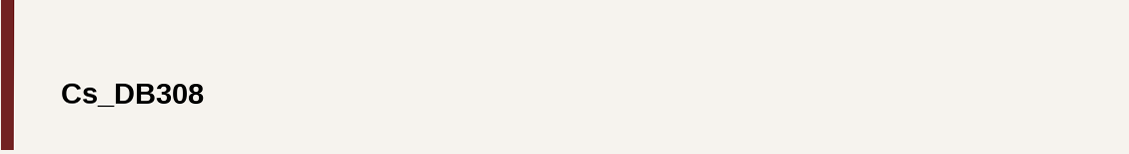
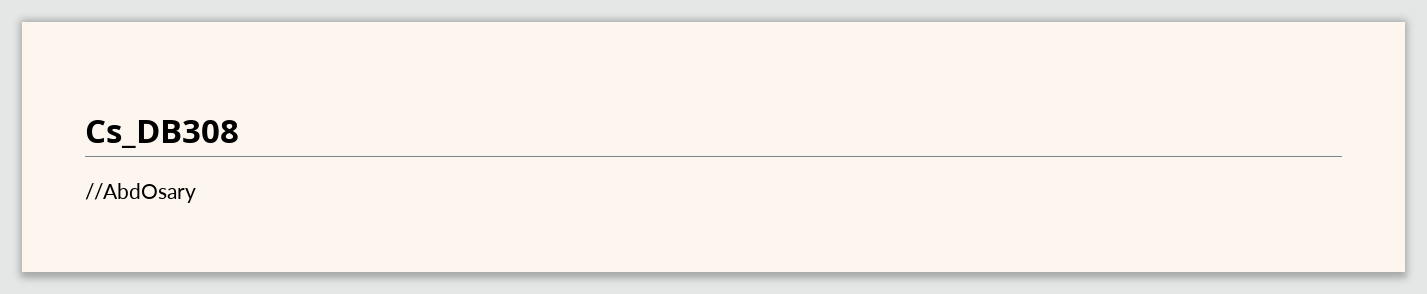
(204, 95) none -> [85,183,196,203] // //AbdOsary

